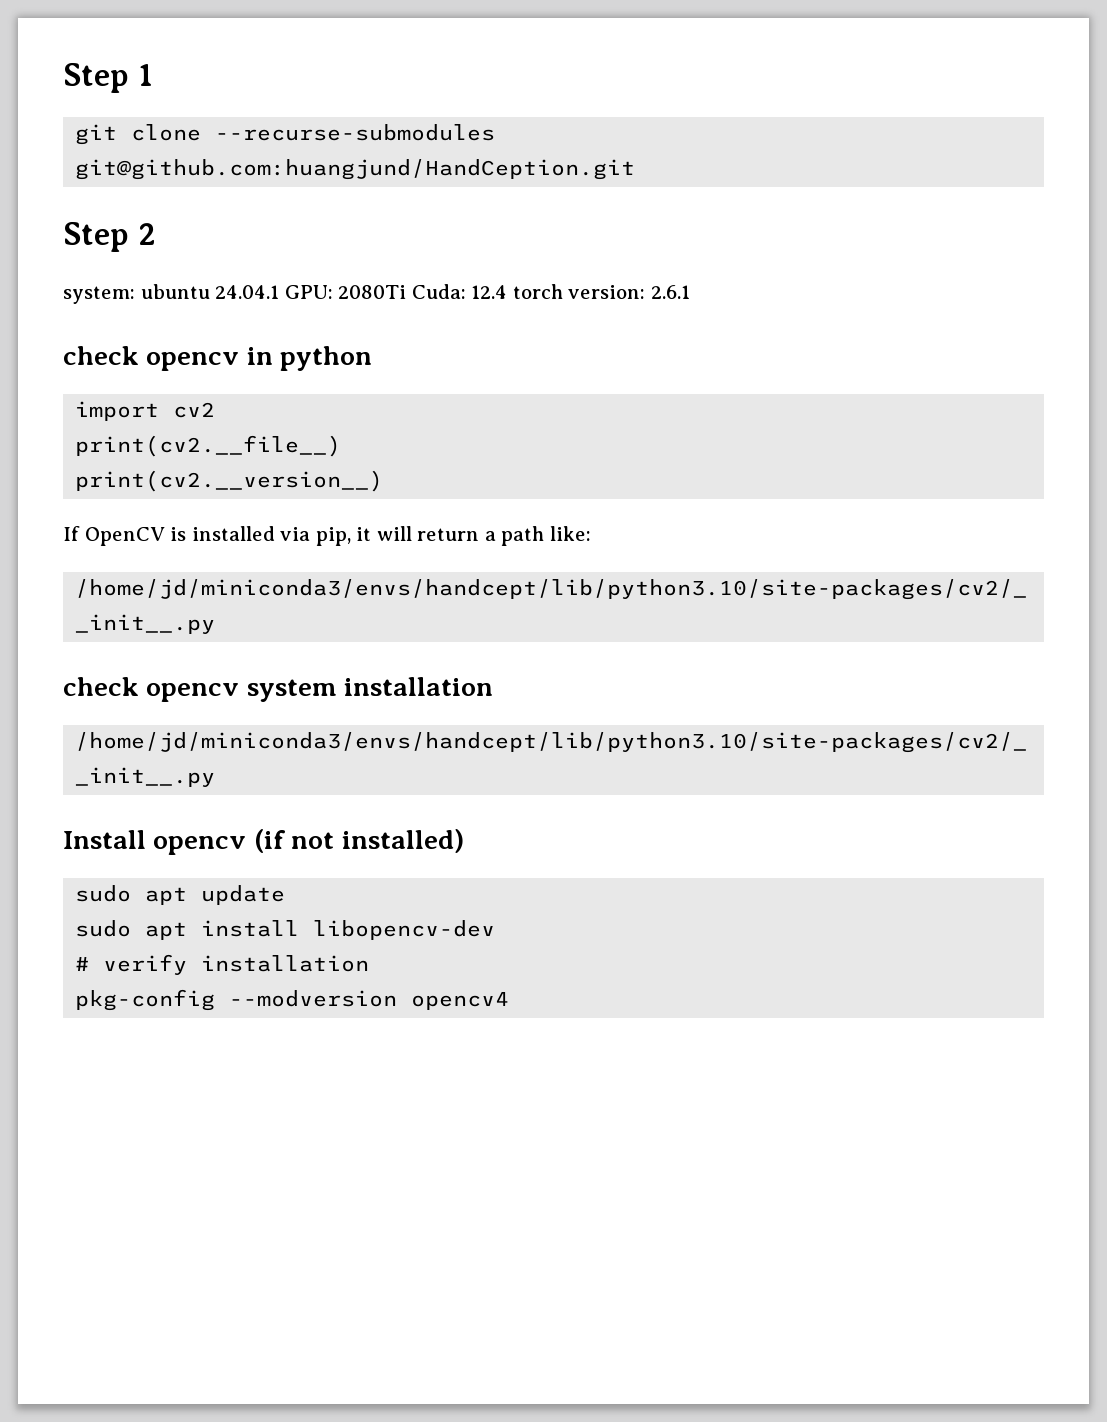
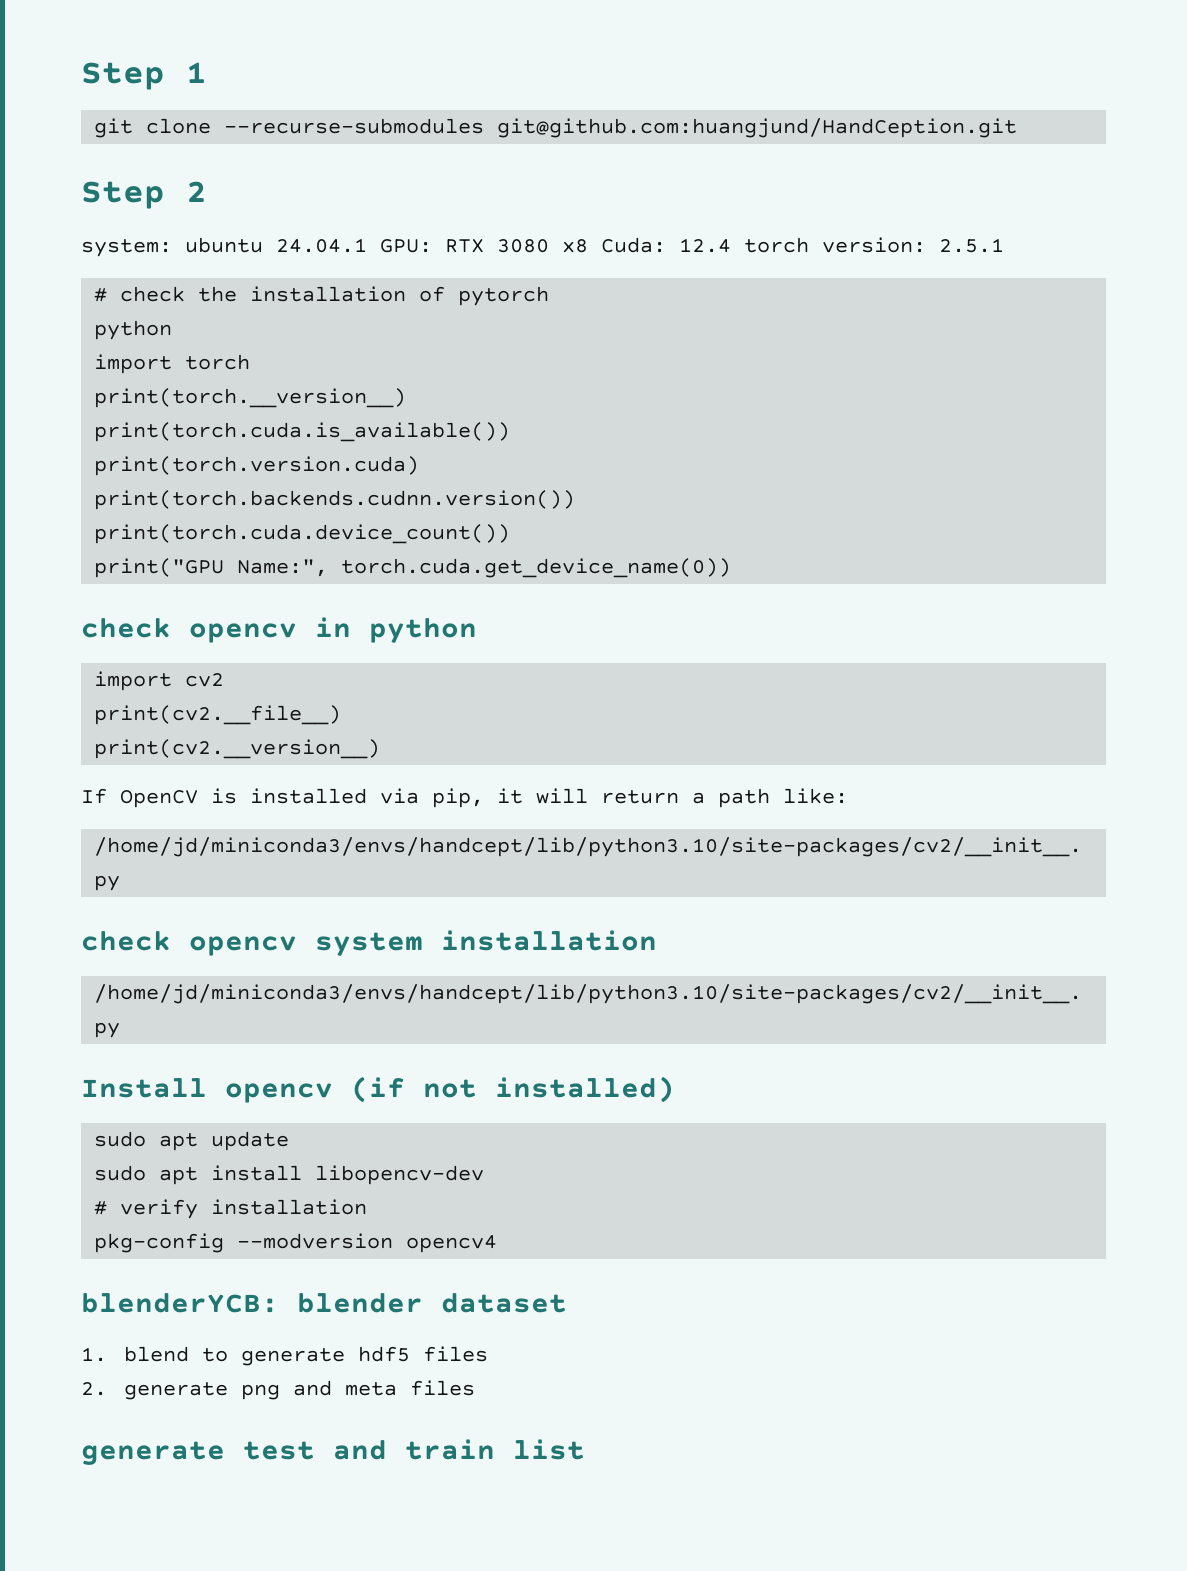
[338,285,407,299] 2080Ti -> [445,239,588,253] RTX 3080 x8
[650,285,690,299] 2.6.1 -> [939,238,1004,253] [94,286,550,306] [94,320,173,340] [94,354,251,374] [94,388,407,408] [94,422,511,442] [94,456,420,476] [94,490,576,510] [94,524,511,544] [94,558,732,578] 2.5.1 // # check the installation of pytorch // python // import torch // print(torch.__version__) // print(torch.cuda.is_available()) // print(torch.version.cuda) // print(torch.backends.cudnn.version()) // print(torch.cuda.device_count()) // print("GPU Name:", torch.cuda.get_device_name(0))
(510, 1001) none -> [81,1293,567,1313] [81,1346,489,1366] [81,1380,476,1400] [81,1439,585,1465] // blenderYCB: blender dataset // 1. blend to generate hdf5 files // 2. generate png and meta files // generate test and train list

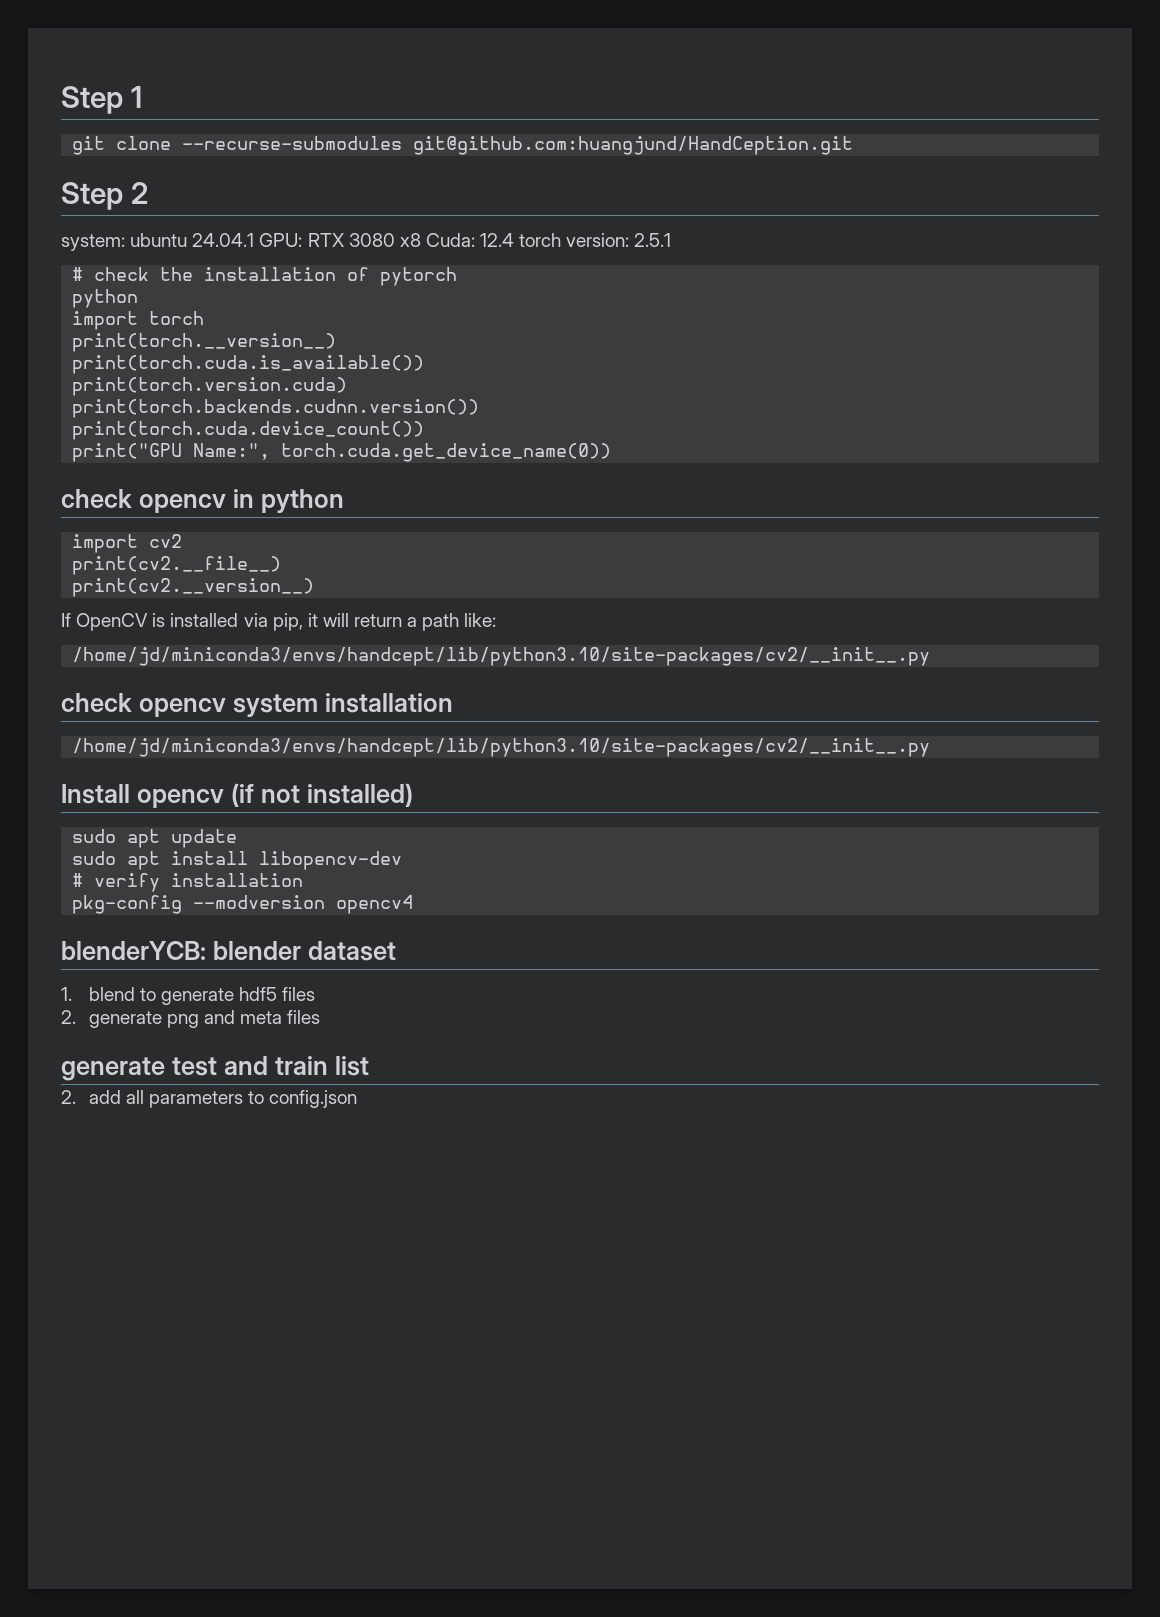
(585, 1449) none -> [61,1090,358,1108] // 2. add all parameters to config.json

